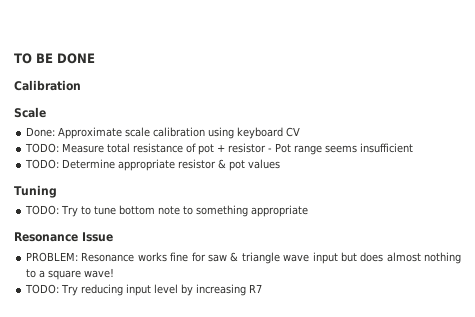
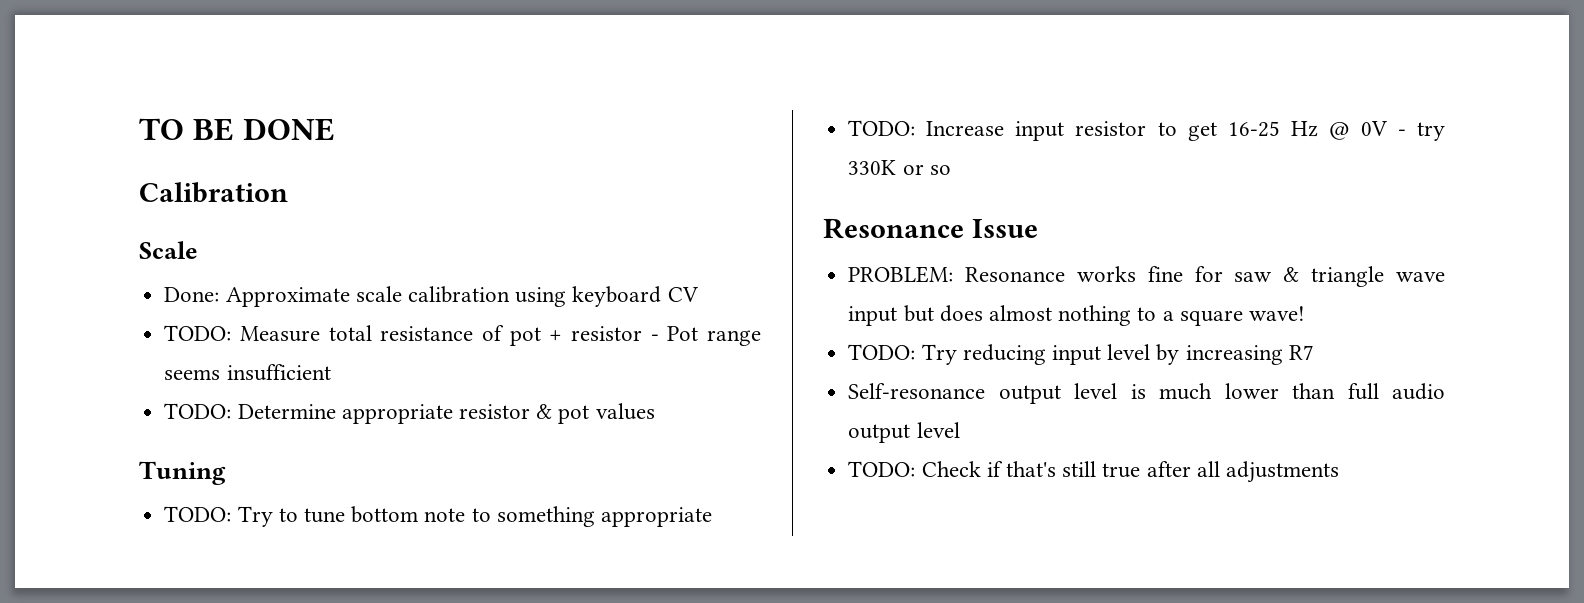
(309, 211) none -> [848,120,1445,141] [848,160,951,175] // TODO: Increase input resistor to get 16-25 Hz @ 0V - try 330K or so
(263, 288) none -> [848,383,1445,404] [848,422,960,443] [848,461,1339,483] // Self-resonance output level is much lower than full audio output level // TODO: Check if that's still true after all adjustments

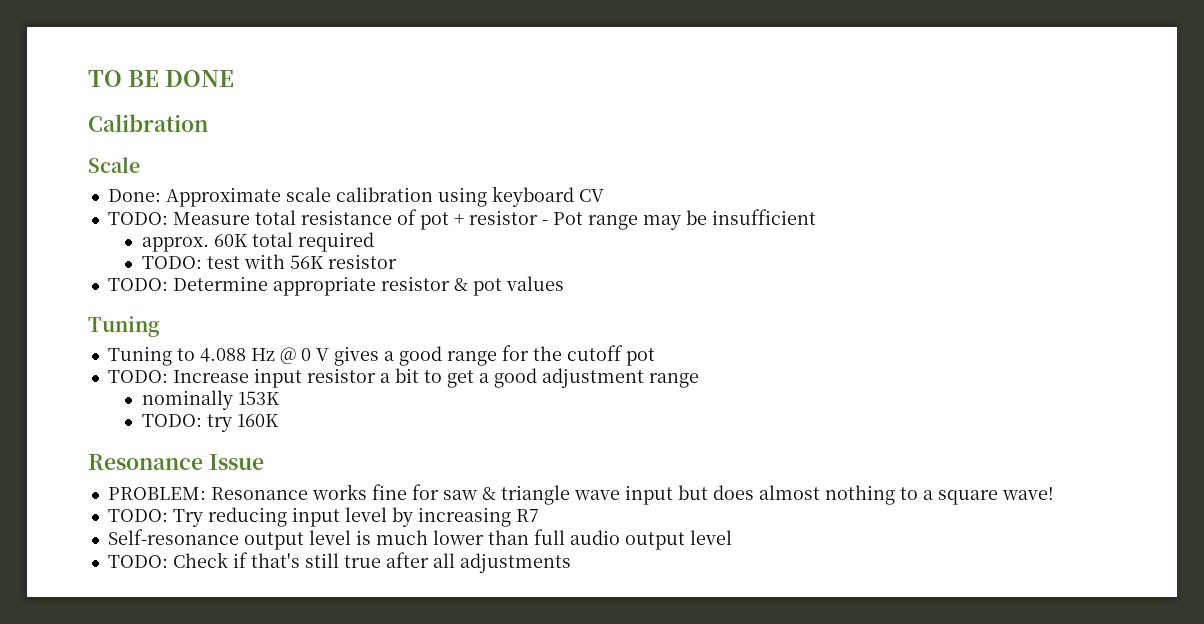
[164,369,221,380] seems -> [642,210,707,230] may be
(331, 372) none -> [141,232,374,252] [141,254,397,269] // approx. 60K total required // TODO: test with 56K resistor
[164,506,712,527] [848,120,1445,141] [848,160,951,175] TODO: Try to tune bottom note to something appropriate // TODO: Increase input resistor to get 16-25 Hz @ 0V - try 330K or so -> [107,345,655,366] [107,368,699,388] [141,390,280,410] [141,414,279,432] Tuning to 4.088 Hz @ 0 V gives a good range for the cutoff pot // TODO: Increase input resistor a bit to get a good adjustment range // nominally 153K // TODO: try 160K

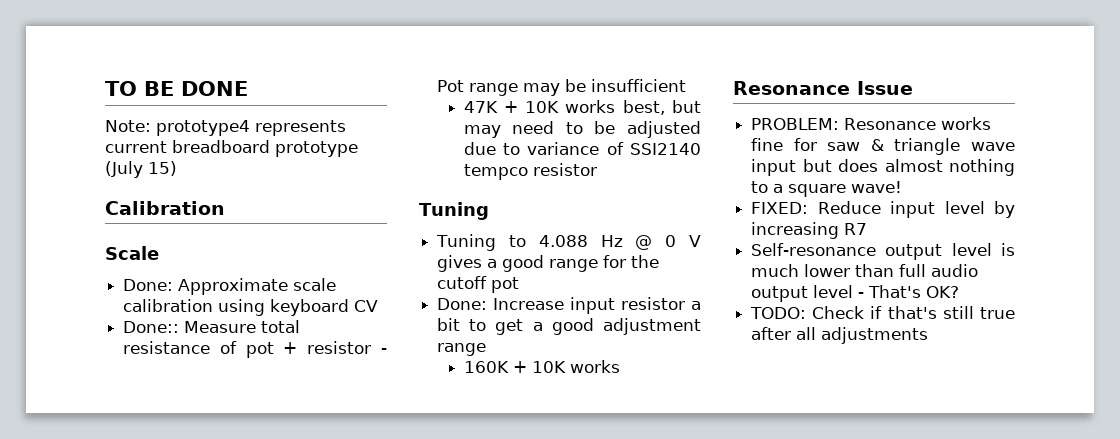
(235, 78) none -> [105,120,346,136] [105,140,358,157] [105,161,177,178] // Note: prototype4 represents current breadboard prototype (July 15)
[107,212,168,225] TODO: -> [123,321,180,333] Done::
[141,232,374,252] [141,254,397,269] [107,276,564,296] approx. 60K total required // TODO: test with 56K resistor // TODO: Determine appropriate resistor & pot values -> [463,100,701,115] [463,121,701,138] [463,142,701,155] [463,163,597,180] 47K + 10K works best, but may need to be adjusted due to variance of SSI2140 tempco resistor
[107,370,168,383] TODO: -> [437,298,488,310] Done:
[141,390,280,410] [141,414,279,432] nominally 153K // TODO: try 160K -> [463,360,620,373] 160K + 10K works
[107,507,287,527] TODO: Try reducing -> [751,201,881,214] FIXED: Reduce
(732, 537) none -> [858,285,960,298] - That's OK?

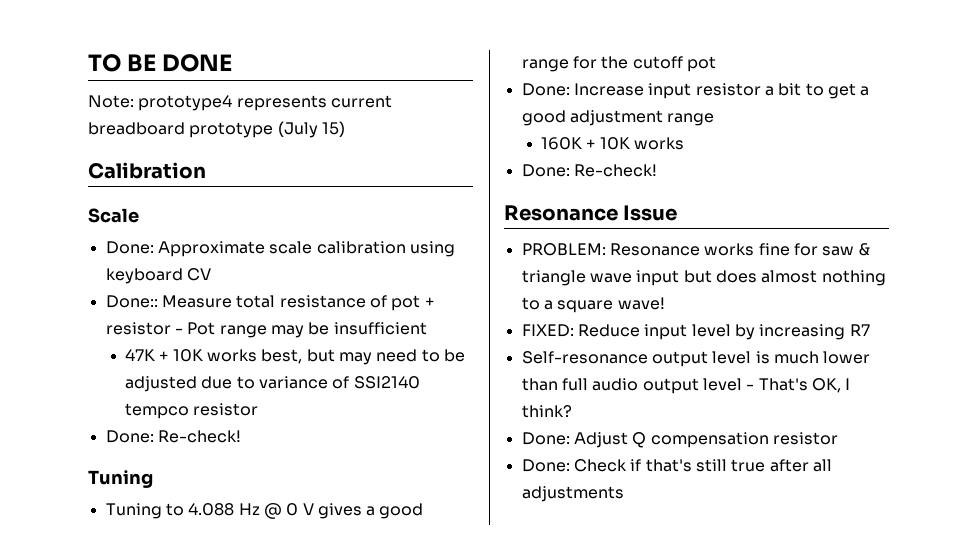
(597, 169) none -> [105,430,241,443] // Done: Re-check!
(620, 366) none -> [521,164,657,177] // Done: Re-check!
[926,286,960,298] [750,307,807,319] OK? // TODO: -> [811,378,851,393] [521,405,572,418] [521,432,838,448] [521,459,570,472] OK, I think? // Done: Adjust Q compensation resistor // Done:

